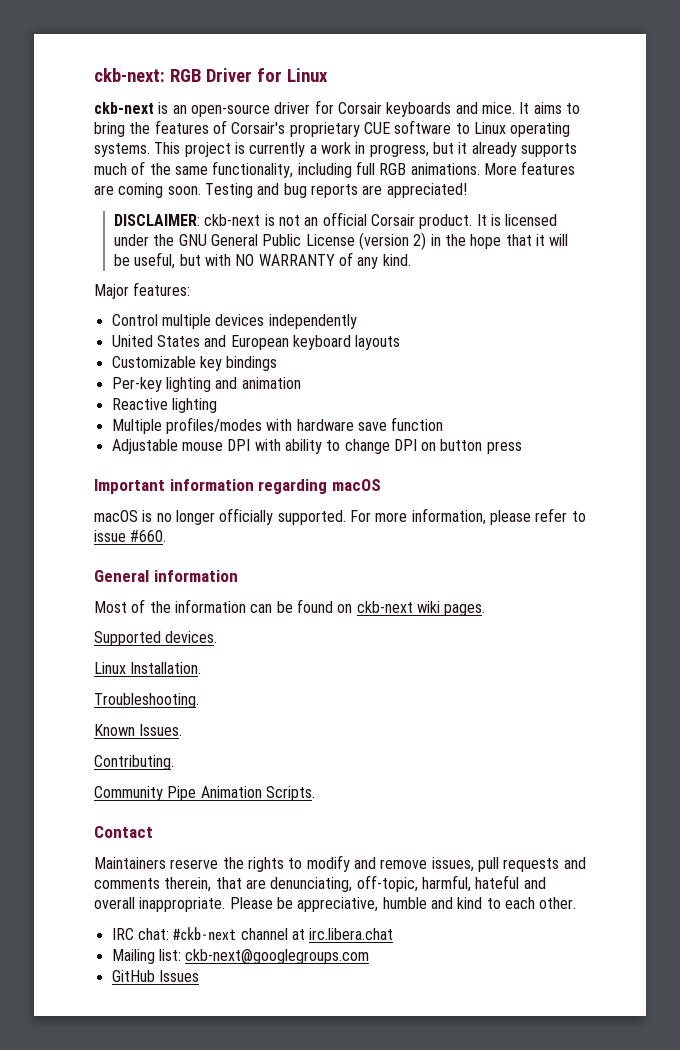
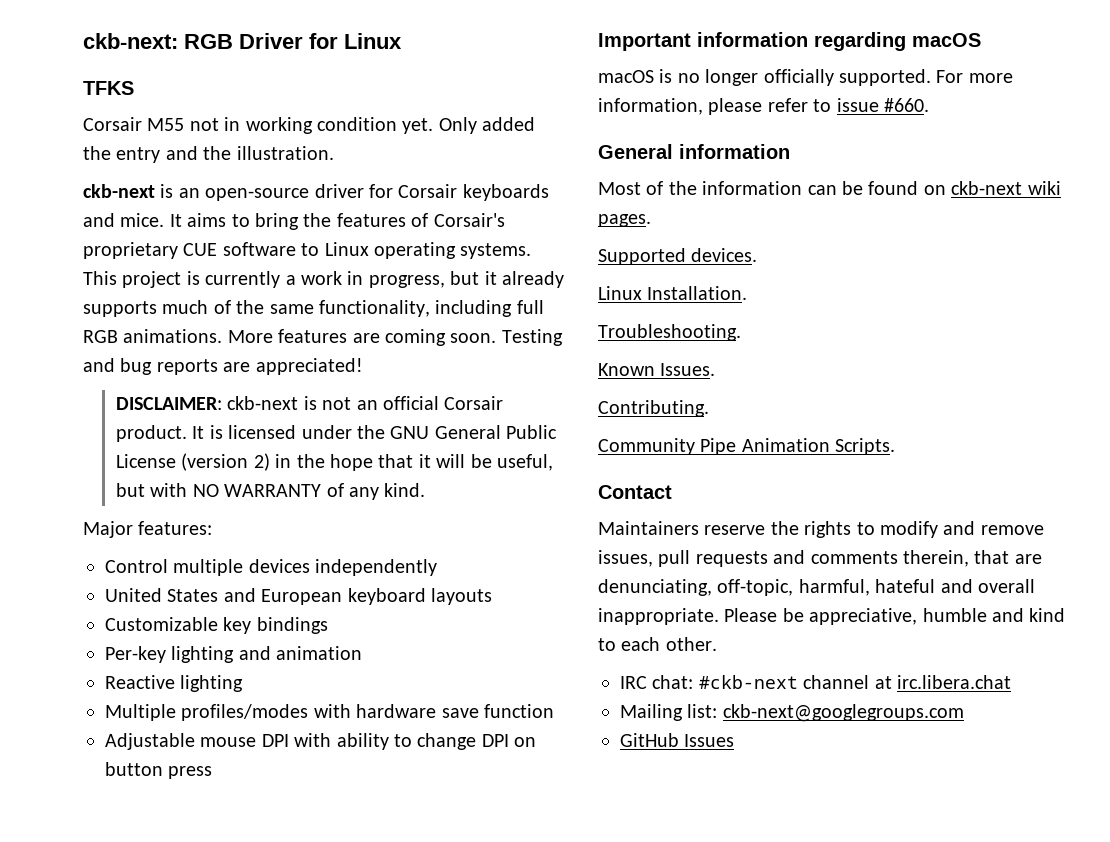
(328, 75) none -> [83,81,134,95] [83,117,536,134] [83,146,334,163] // TFKS // Corsair M55 not in working condition yet. Only added the entry and the illustration.

